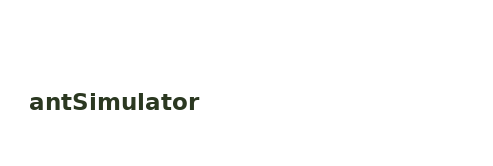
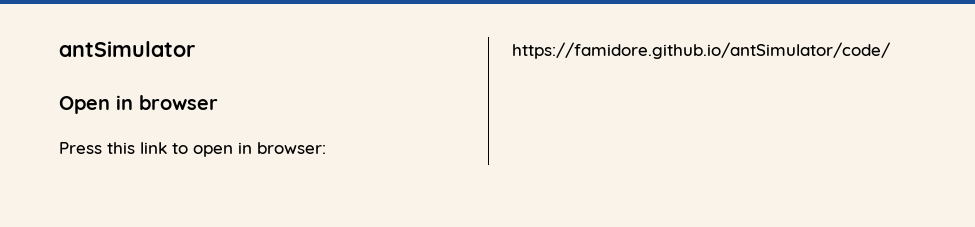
(200, 101) none -> [59,95,218,114] [59,142,326,157] [512,42,890,59] // Open in browser // Press this link to open in browser: https://famidore.github.io/antSimulator/code/

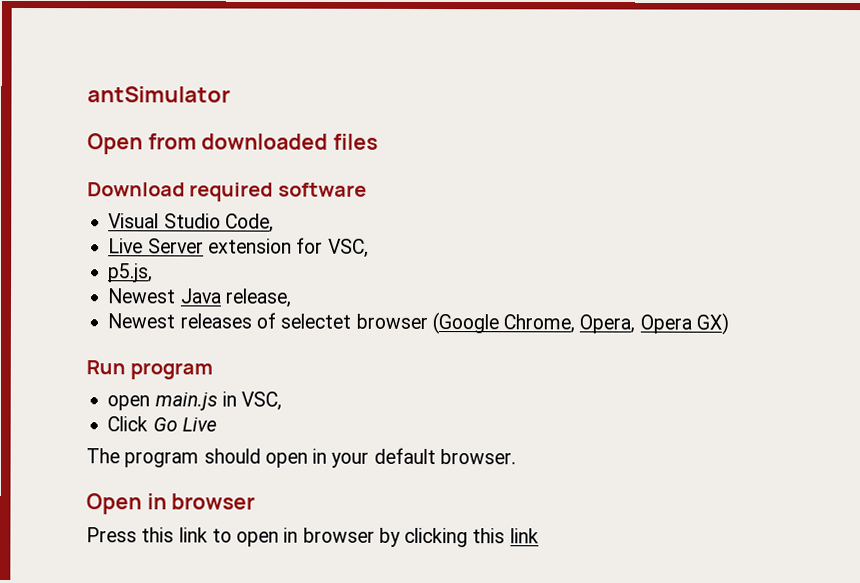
(195, 49) none -> [87,133,379,155] [87,182,367,202] [108,213,274,233] [108,237,369,258] [108,263,154,283] [107,288,292,308] [107,312,729,335] [86,360,214,380] [107,391,283,411] [107,416,217,432] [86,447,516,468] // Open from downloaded files // Download required software // Visual Studio Code, // Live Server extension for VSC, // p5.js, // Newest Java release, // Newest releases of selectet browser (Google Chrome, Opera, Opera GX) // Run program // open main.js in VSC, // Click Go Live // The program should open in your default browser.
[257,142,326,154] [512,42,890,59] browser: https://famidore.github.io/antSimulator/code/ -> [302,527,539,548] browser by clicking this link

